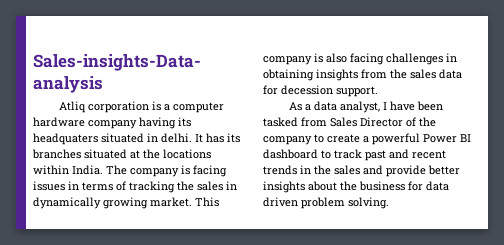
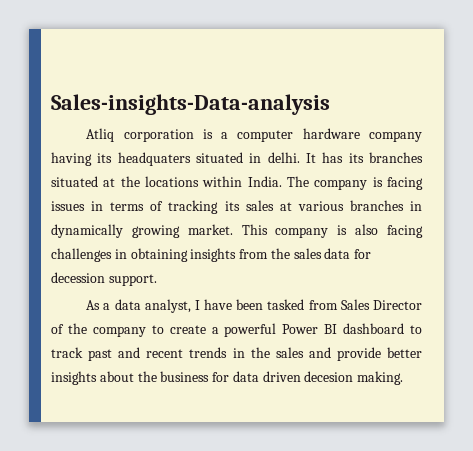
[177,181,223,191] the sales -> [224,200,404,211] its sales at various branches
[301,197,389,209] problem solving. -> [304,371,404,385] decesion making.

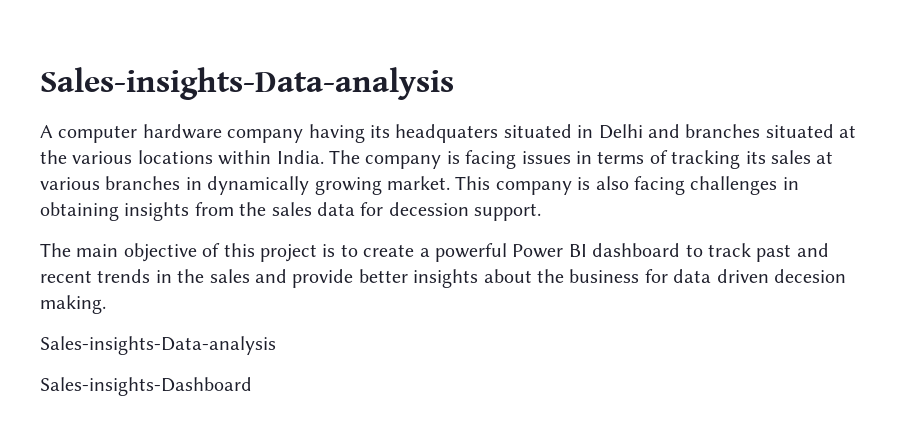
[51,94,330,115] [86,128,229,142] Sales-insights-Data-analysis // Atliq corporation is a -> [40,67,454,100] [40,125,53,138] Sales-insights-Data-analysis // A
[267,152,364,163] delhi. It has its -> [598,124,680,139] Delhi and
(140, 181) none -> [72,151,133,164] various
[86,299,422,313] [51,323,146,337] As a data analyst, I have been tasked from Sales Director of the company -> [40,243,336,262] The main objective of this project is
(404, 378) none -> [40,336,276,355] [40,377,252,396] // Sales-insights-Data-analysis // Sales-insights-Dashboard

